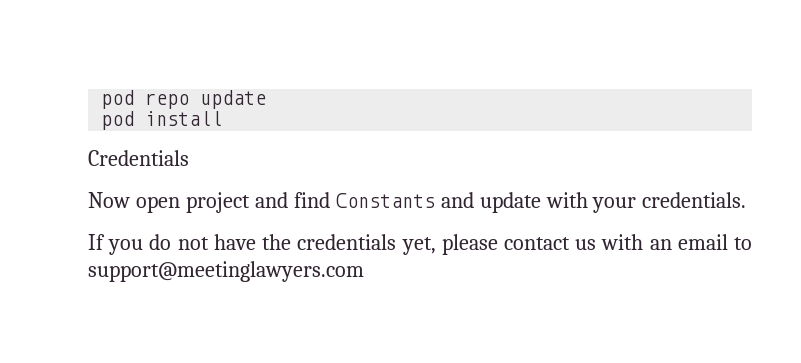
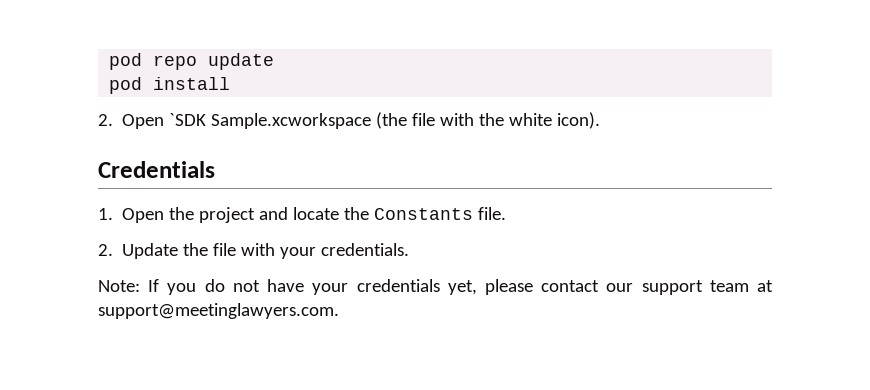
[88,150,189,166] [88,192,541,213] Credentials // Now open project and find Constants and update -> [98,112,601,129] [98,161,215,178] [98,207,507,223] [98,243,237,259] 2. Open `SDK Sample.xcworkspace (the file with the white icon). // Credentials // 1. Open the project and locate the Constants file. // 2. Update the file
(747, 200) none -> [98,280,140,292] Note:
[262,234,292,250] the -> [312,283,349,295] your
[575,234,752,250] [88,261,364,282] us with an email to support@meetinglawyers.com -> [606,280,773,295] [98,303,339,319] our support team at support@meetinglawyers.com.

